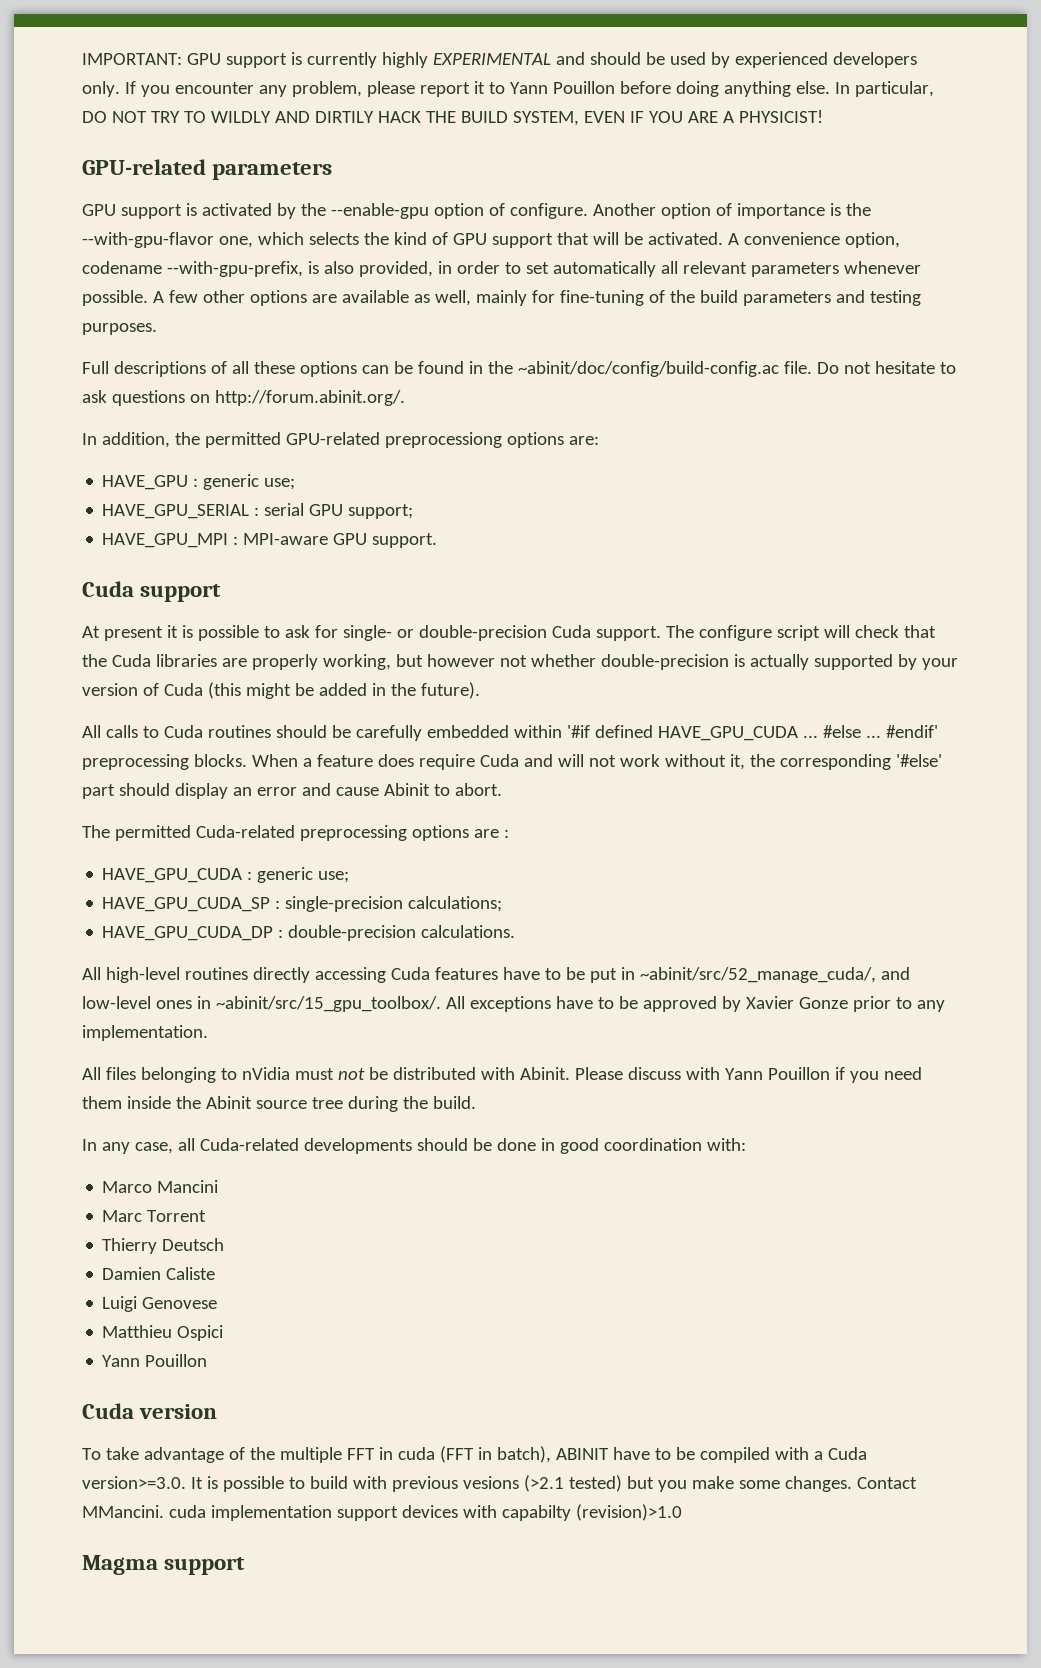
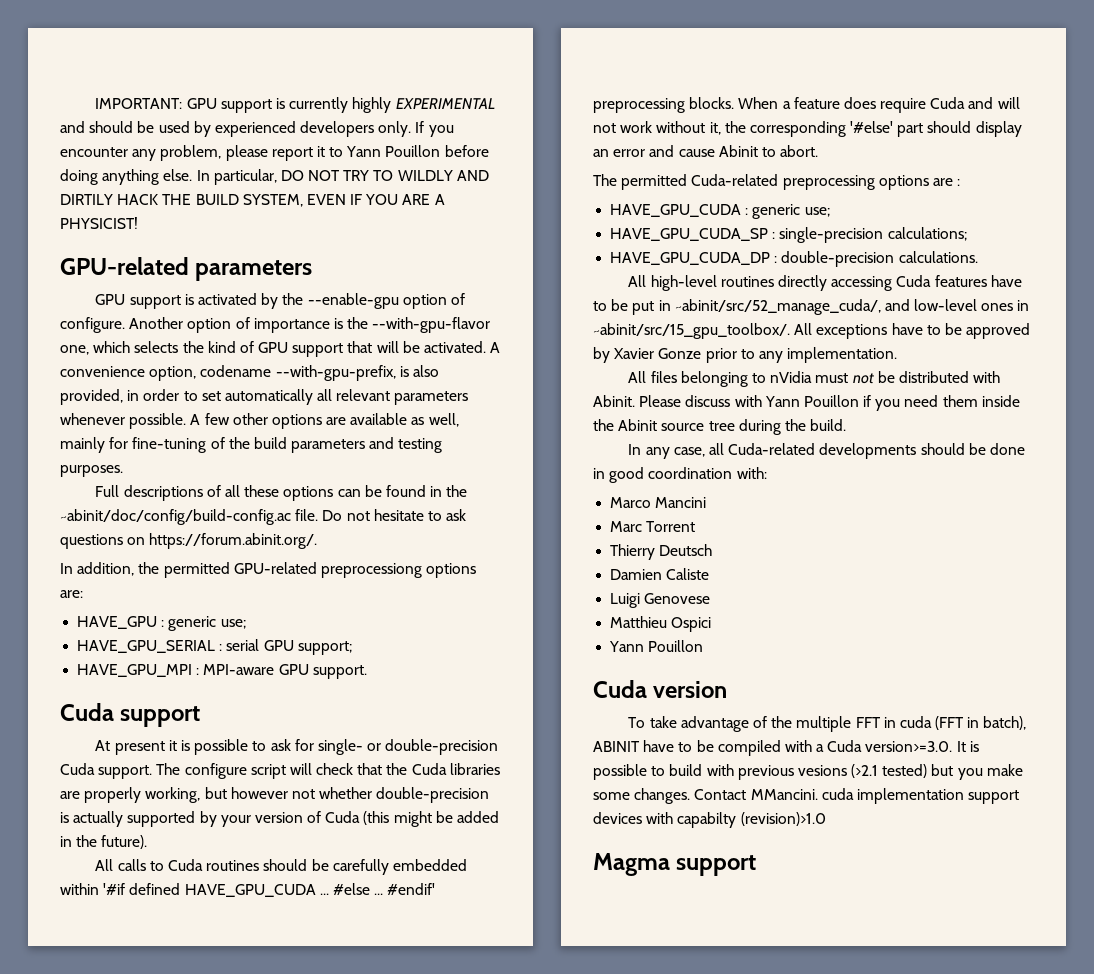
[214,390,405,406] http://forum.abinit.org/. -> [149,533,318,549] https://forum.abinit.org/.

